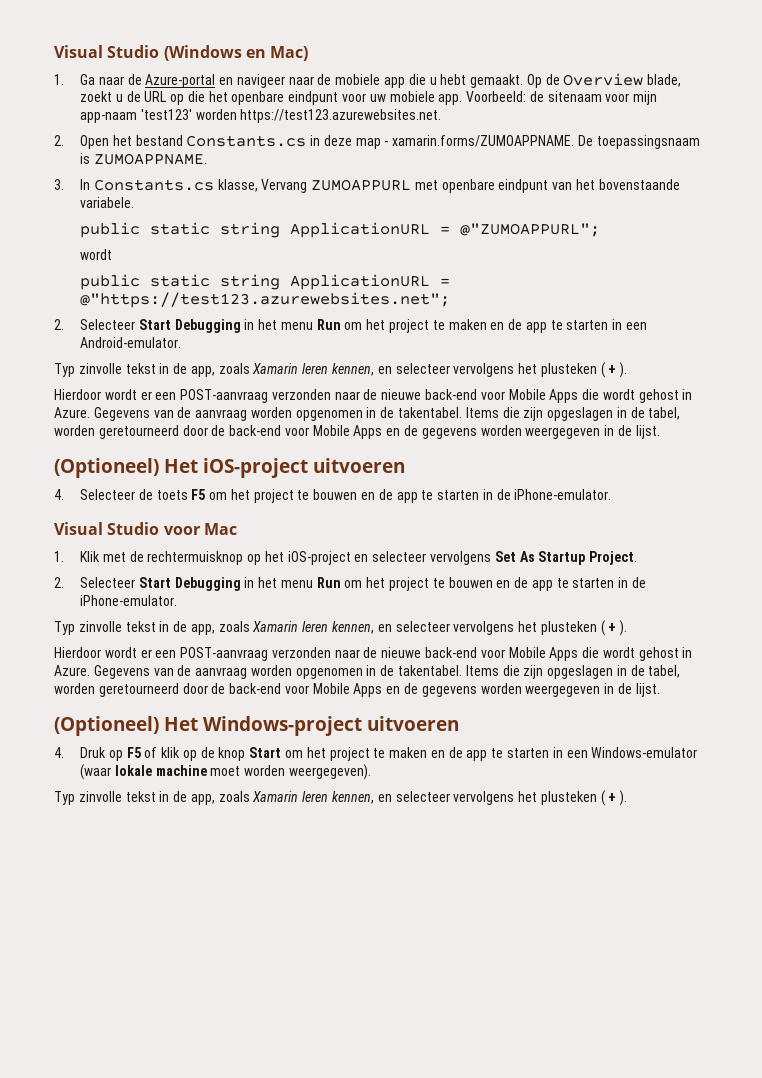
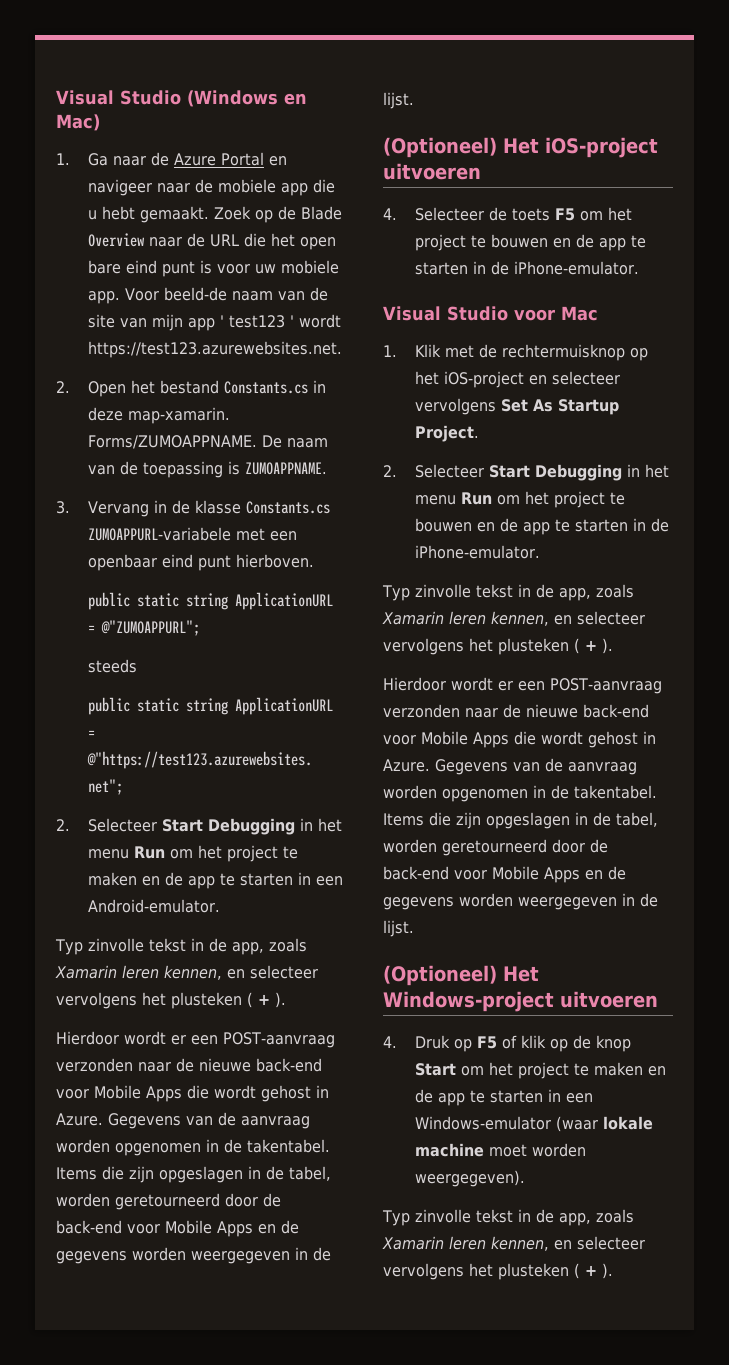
[145,74,216,88] Azure-portal -> [173,152,264,166] Azure Portal
[526,73,682,88] [79,91,123,102] Op de Overview blade, zoekt u -> [213,206,342,223] [87,233,182,247] Zoek op de Blade Overview naar
[170,94,185,105] op -> (239, 240) none
[231,91,658,105] [79,109,237,123] openbare eindpunt voor uw mobiele app. Voorbeeld: de sitenaam voor mijn app-naam 'test123' worden -> [299,237,336,250] [87,260,339,277] [87,287,328,304] [87,314,341,331] open bare eind punt is voor uw mobiele app. Voor beeld-de naam van de site van mijn app ' test123 ' wordt
[355,135,700,149] [79,153,207,165] [54,179,680,193] [79,197,134,208] map - xamarin.forms/ZUMOAPPNAME. De toepassingsnaam is ZUMOAPPNAME. // 3. In Constants.cs klasse, Vervang ZUMOAPPURL met openbare eindpunt van het bovenstaande variabele. -> [127,407,230,424] [87,435,328,449] [87,461,327,478] [56,500,330,517] [87,527,297,541] [87,554,314,571] map-xamarin. Forms/ZUMOAPPNAME. De naam van de toepassing is ZUMOAPPNAME. // 3. Vervang in de klasse Constants.cs ZUMOAPPURL-variabele met een openbaar eind punt hierboven.
[79,249,112,260] wordt -> [87,659,137,673] steeds

